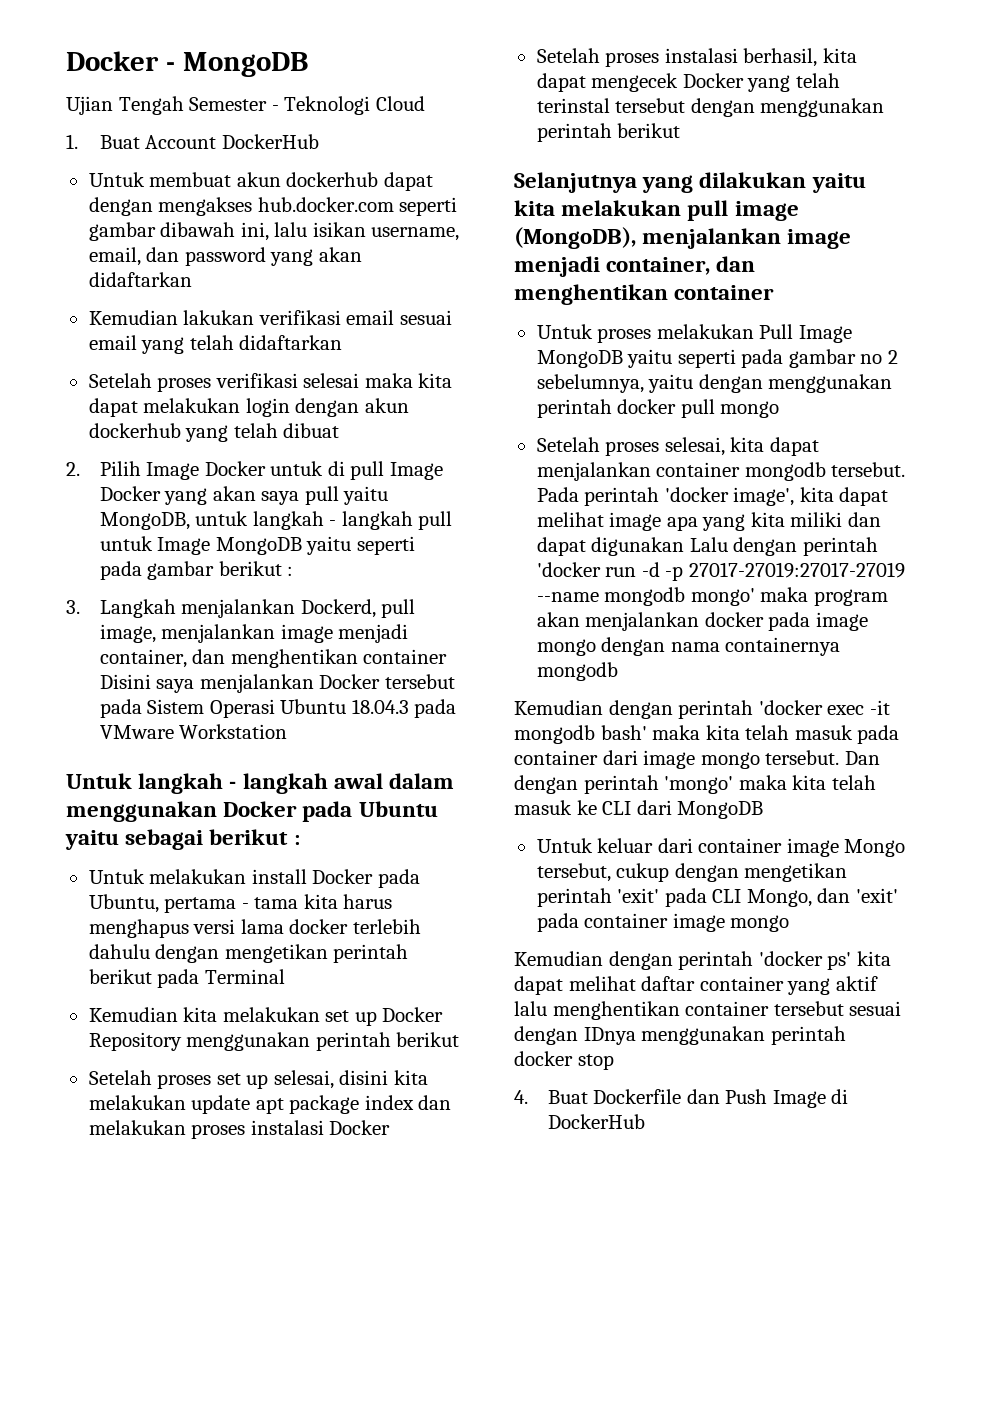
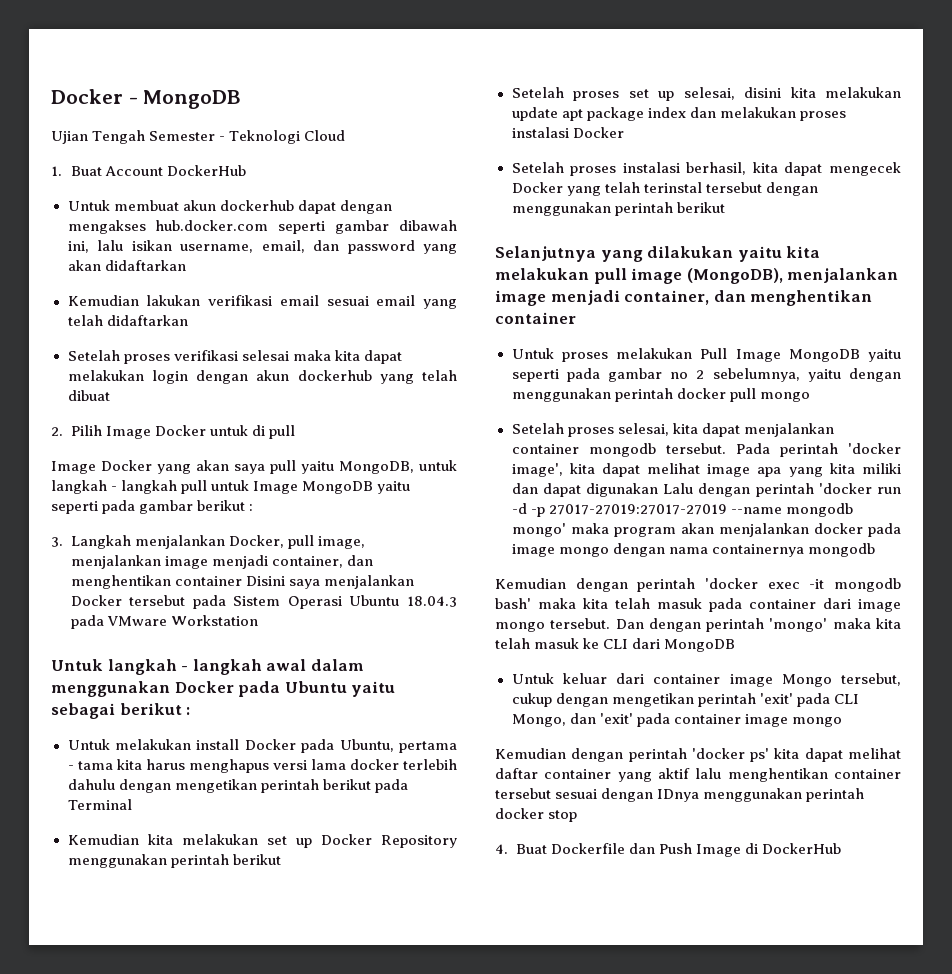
(385, 470) none -> (296, 432) //
[300,599,376,618] Dockerd, -> [228,535,284,548] Docker,

